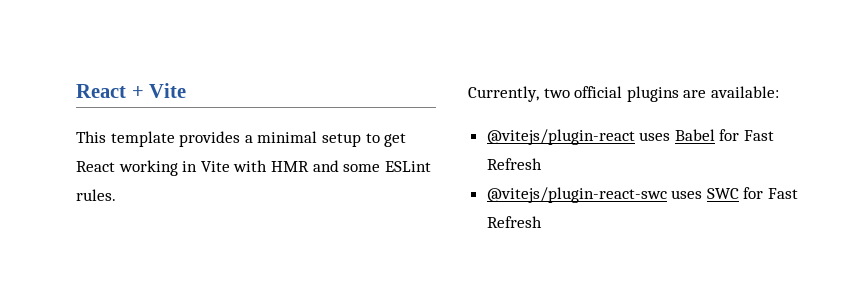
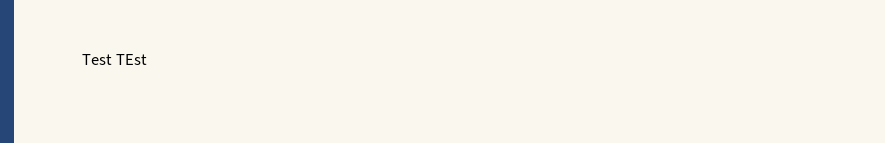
[76,83,187,98] [76,131,407,147] [76,160,431,176] [76,189,116,201] [468,86,779,102] [486,129,775,145] [486,158,542,170] [486,187,799,203] [486,216,542,228] React + Vite // This template provides a minimal setup to get React working in Vite with HMR and some ESLint rules. // Currently, two official plugins are available: // @vitejs/plugin-react uses Babel for Fast Refresh // @vitejs/plugin-react-swc uses SWC for Fast Refresh -> [82,54,148,65] Test TEst

